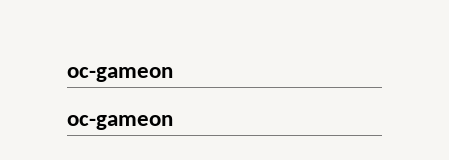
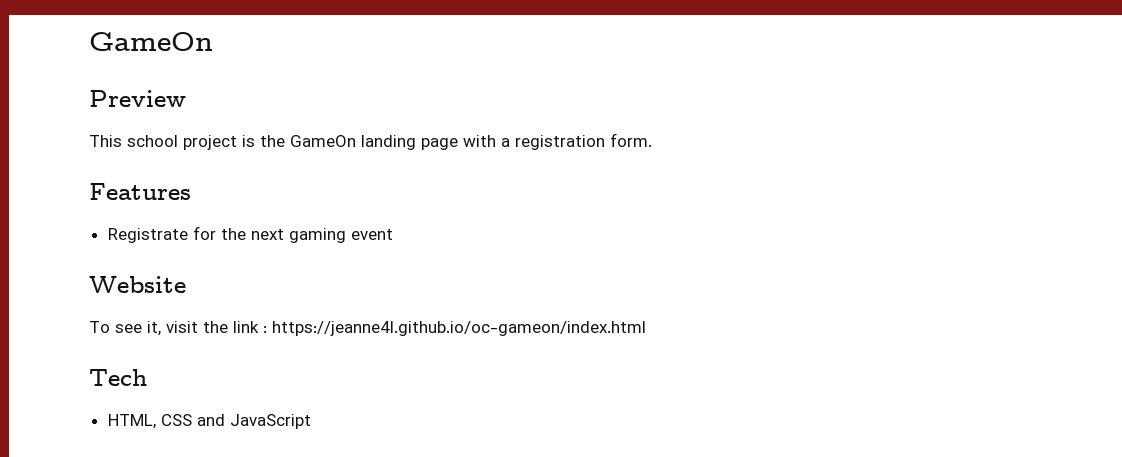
[67,67,173,82] [67,115,173,130] oc-gameon // oc-gameon -> [89,32,213,51] [89,90,186,107] [89,133,652,150] [89,183,191,200] [107,226,393,243] [89,276,186,293] [89,321,646,336] [89,369,147,386] [107,414,311,429] GameOn // Preview // This school project is the GameOn landing page with a registration form. // Features // Registrate for the next gaming event // Website // To see it, visit the link : https://jeanne4l.github.io/oc-gameon/index.html // Tech // HTML, CSS and JavaScript

